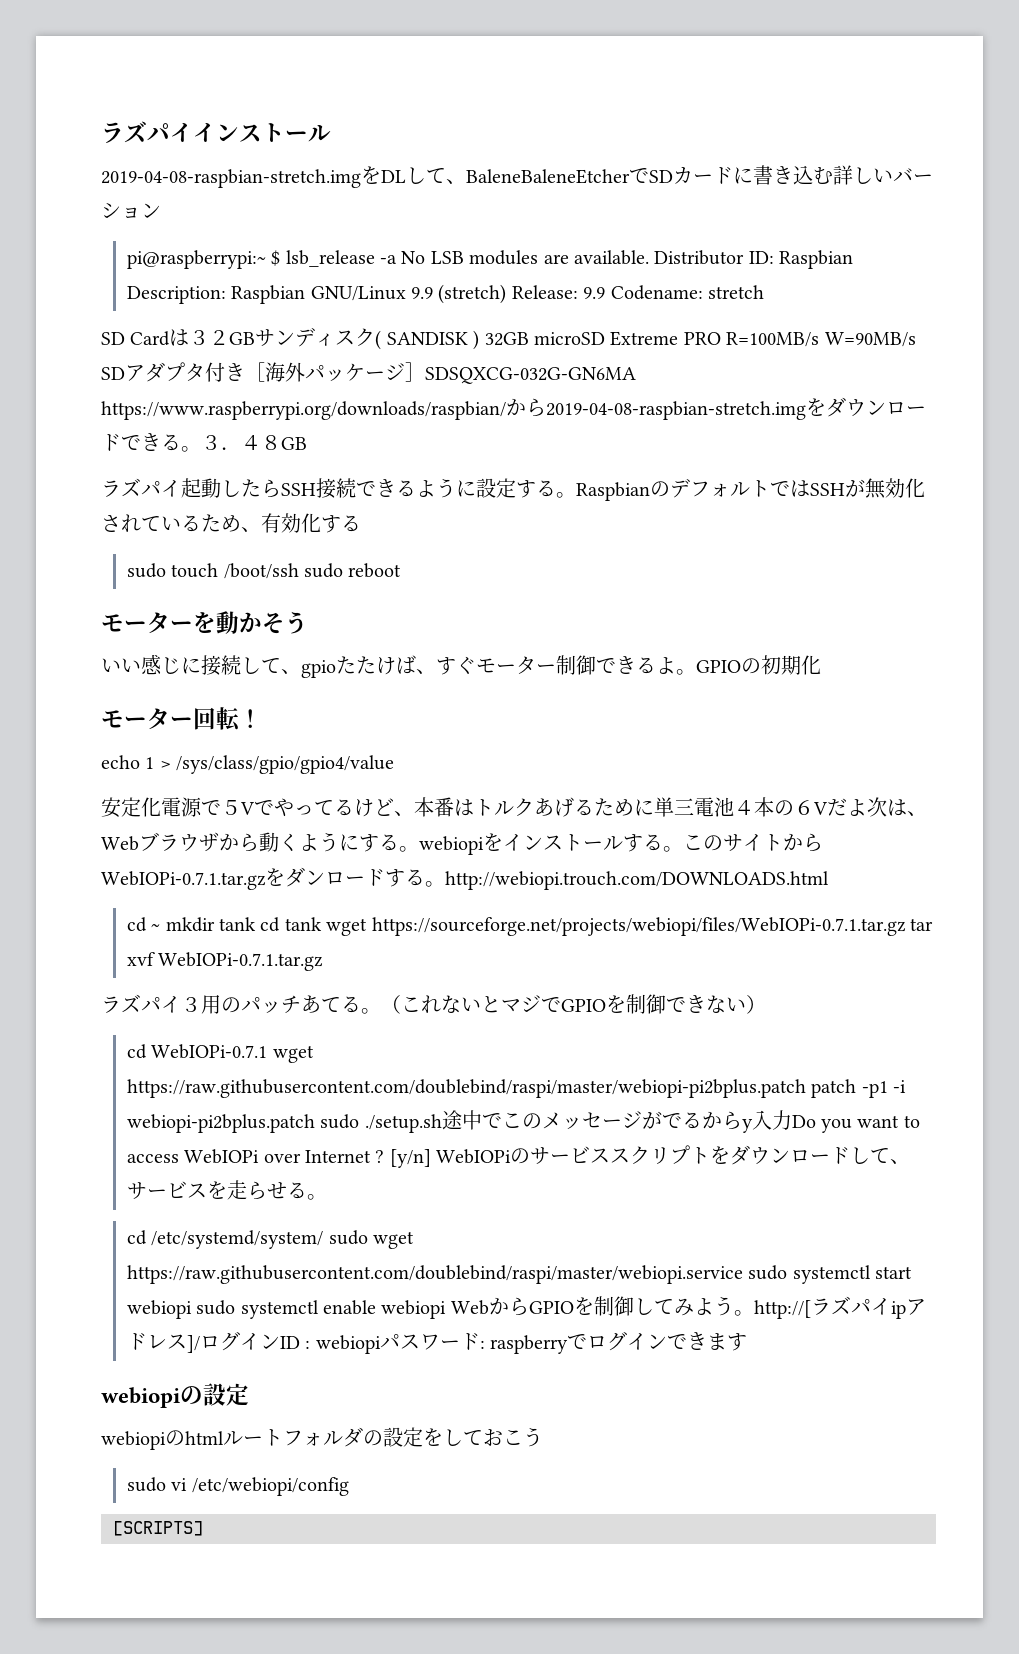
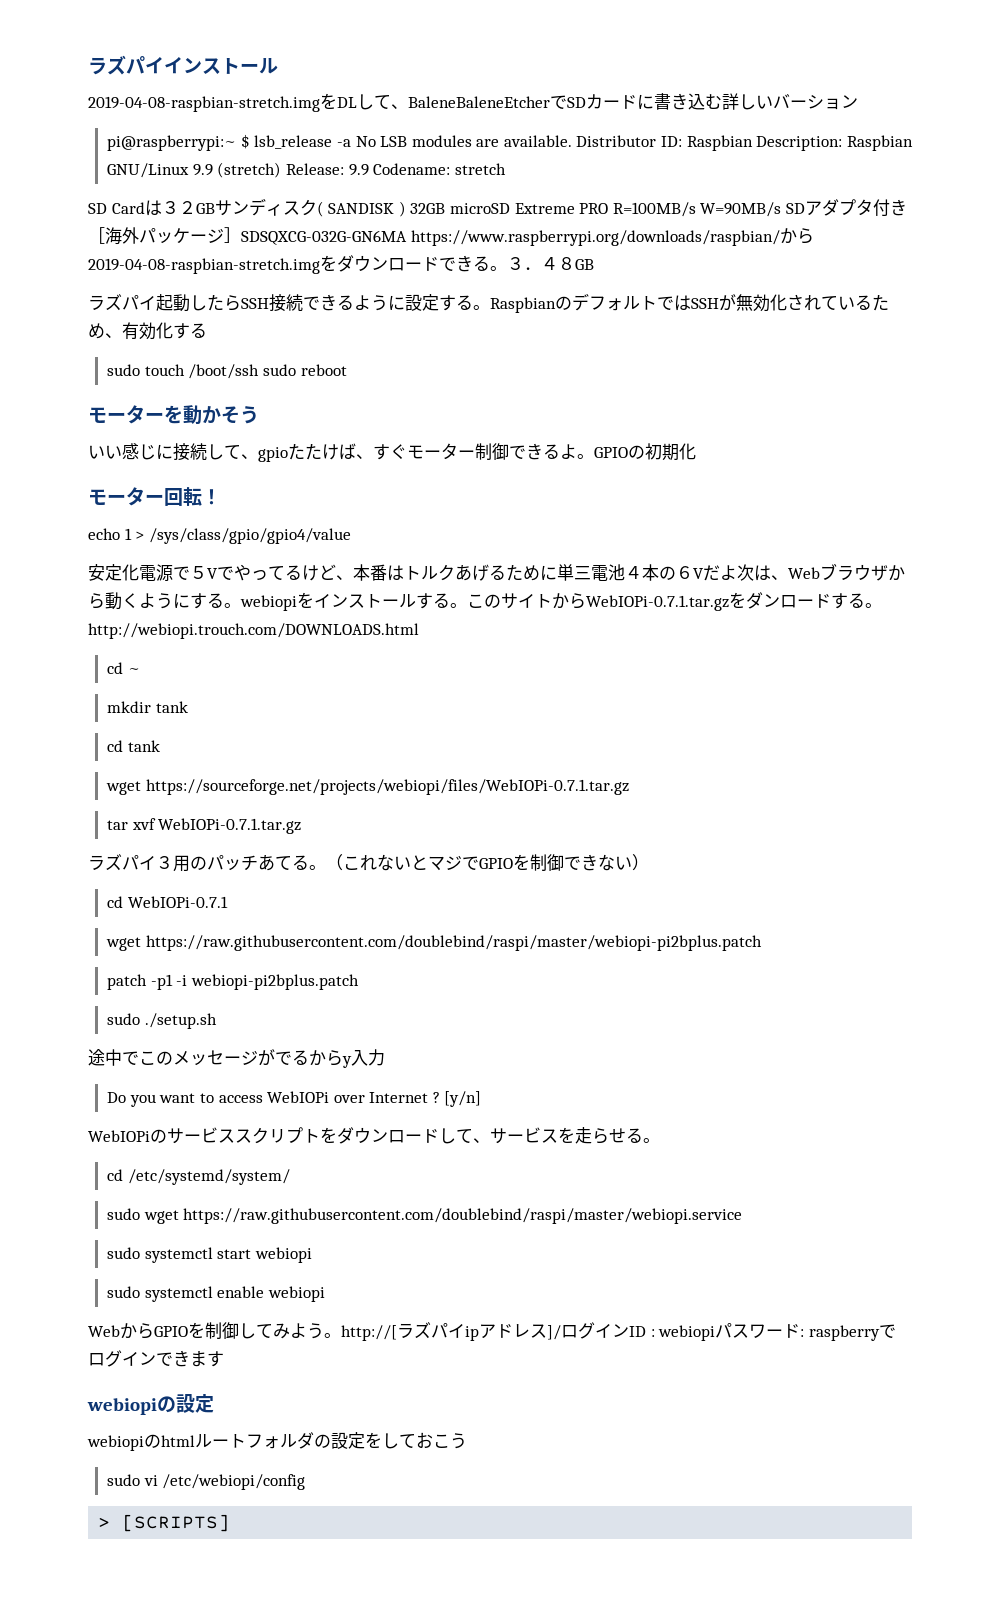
(161, 927) none -> (140, 671) //
(257, 924) none -> (188, 707) //
(322, 924) none -> (160, 746) //
(906, 926) none -> (629, 787) //
(268, 1051) none -> (228, 902) //
(806, 1088) none -> (762, 943) //
(315, 1123) none -> (359, 982) //
(442, 1123) none -> (217, 1021) //
(792, 1120) none -> (385, 1057) //
(431, 1158) none -> (482, 1099) //
(324, 1239) none -> (290, 1177) //
(743, 1274) none -> (743, 1216) //
(192, 1309) none -> (312, 1255) //
(447, 1309) none -> (325, 1294) //
(349, 1486) none -> [98,1517,111,1528] >

